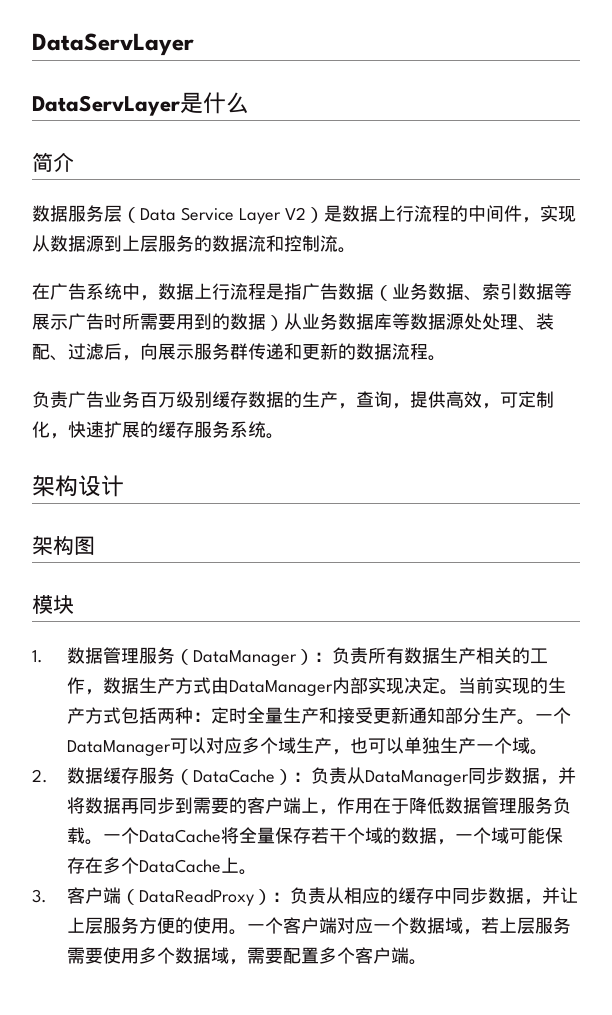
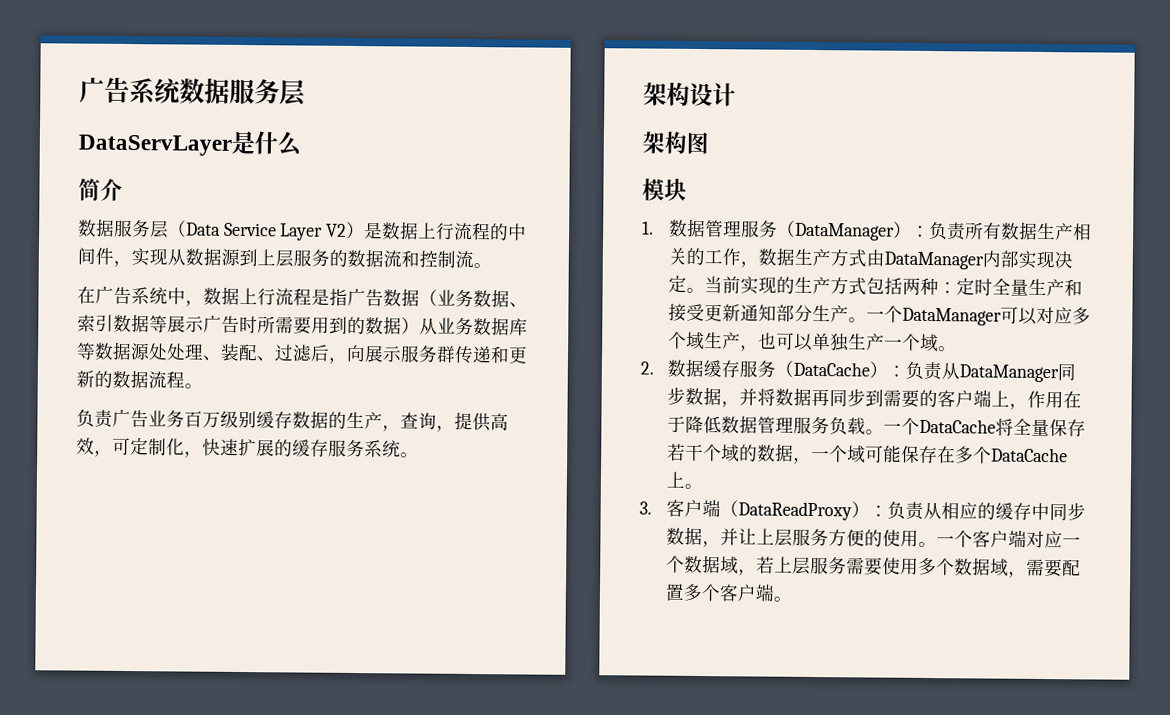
[32,33,194,56] DataServLayer -> [79,77,306,106] 广告系统数据服务层

